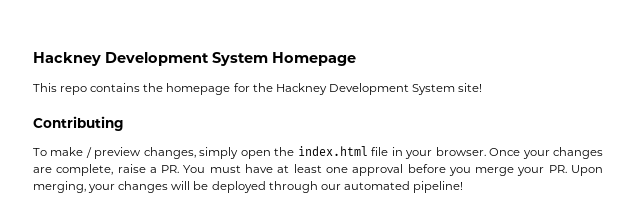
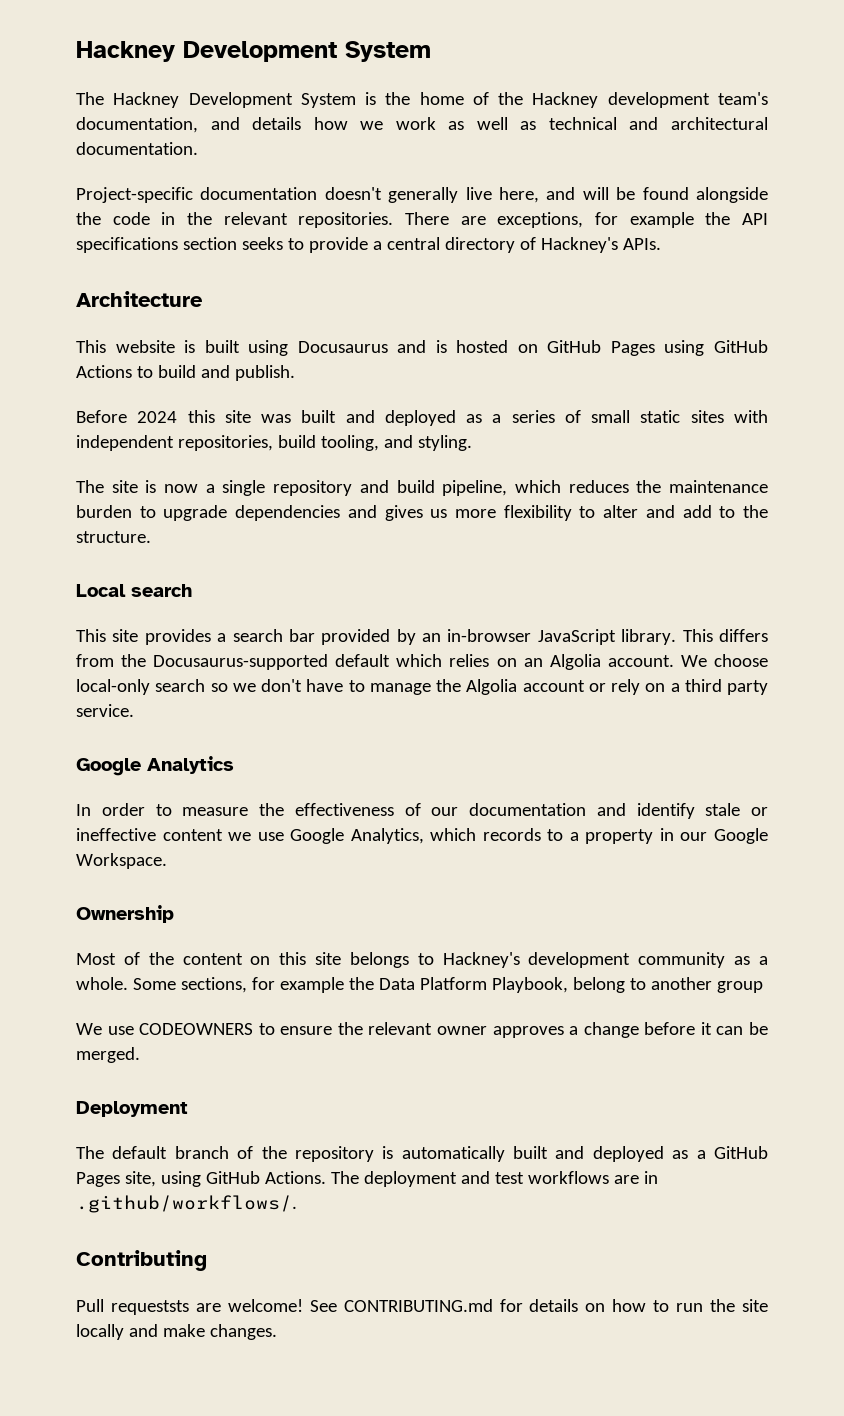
[33,52,356,66] [33,83,483,95] [33,116,123,131] [33,146,603,159] [33,164,603,176] [33,181,463,193] Hackney Development System Homepage // This repo contains the homepage for the Hackney Development System site! // Contributing // To make / preview changes, simply open the index.html file in your browser. Once your changes are complete, raise a PR. You must have at least one approval before you merge your PR. Upon merging, your changes will be deployed through our automated pipeline! -> [76,41,431,62] [76,92,768,108] [76,117,768,133] [76,142,198,155] [76,187,768,203] [76,212,768,228] [76,237,661,253] [76,291,203,307] [76,340,769,356] [76,365,295,381] [76,410,768,426] [76,435,472,451] [76,480,768,496] [76,505,768,521] [76,531,151,543] [76,584,192,597] [76,629,768,645] [76,654,768,670] [76,679,768,695] [76,704,134,717] [76,756,234,776] [76,803,768,819] [76,828,769,844] [76,853,167,869] [76,905,174,923] [76,952,768,968] [76,977,763,993] [76,1022,768,1038] [76,1047,140,1063] [76,1101,188,1117] [76,1146,768,1162] [76,1171,658,1187] [76,1195,297,1213] [76,1250,207,1271] [76,1299,768,1315] [76,1324,277,1340] Hackney Development System // The Hackney Development System is the home of the Hackney development team's documentation, and details how we work as well as technical and architectural documentation. // Project-specific documentation doesn't generally live here, and will be found alongside the code in the relevant repositories. There are exceptions, for example the API specifications section seeks to provide a central directory of Hackney's APIs. // Architecture // This website is built using Docusaurus and is hosted on GitHub Pages using GitHub Actions to build and publish. // Before 2024 this site was built and deployed as a series of small static sites with independent repositories, build tooling, and styling. // The site is now a single repository and build pipeline, which reduces the maintenance burden to upgrade dependencies and gives us more flexibility to alter and add to the structure. // Local search // This site provides a search bar provided by an in-browser JavaScript library. This differs from the Docusaurus-supported default which relies on an Algolia account. We choose local-only search so we don't have to manage the Algolia account or rely on a third party service. // Google Analytics // In order to measure the effectiveness of our documentation and identify stale or ineffective content we use Google Analytics, which records to a property in our Google Workspace. // Ownership // Most of the content on this site belongs to Hackney's development community as a whole. Some sections, for example the Data Platform Playbook, belong to another group // We use CODEOWNERS to ensure the relevant owner approves a change before it can be merged. // Deployment // The default branch of the repository is automatically built and deployed as a GitHub Pages site, using GitHub Actions. The deployment and test workflows are in .github/workflows/. // Contributing // Pull requeststs are welcome! See CONTRIBUTING.md for details on how to run the site locally and make changes.

